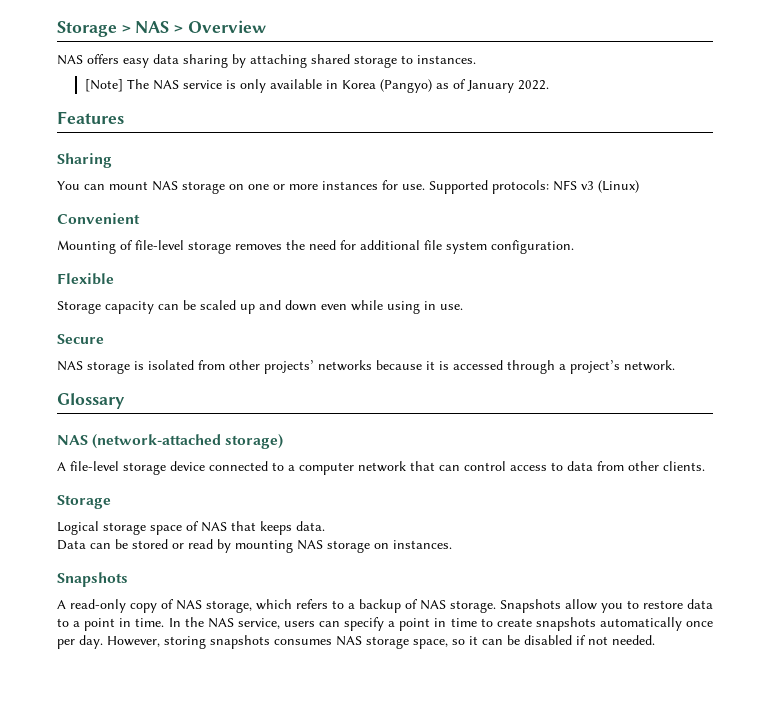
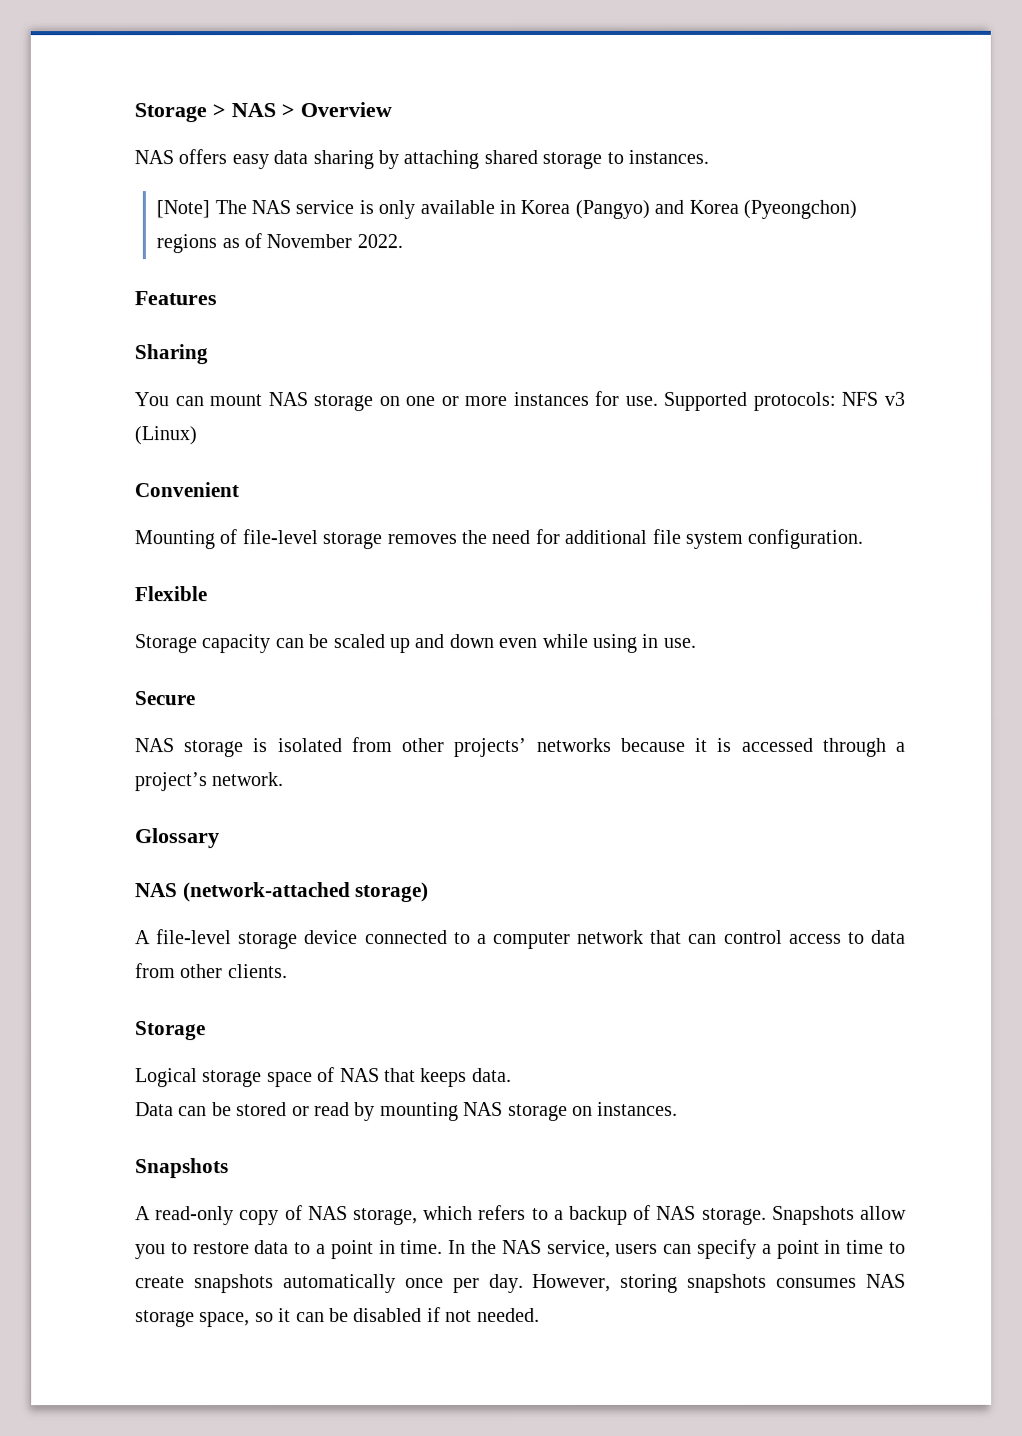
(432, 86) none -> [654,199,858,219] [156,234,218,254] and Korea (Pyeongchon) regions
[466,80,514,93] January -> [266,234,353,249] November

